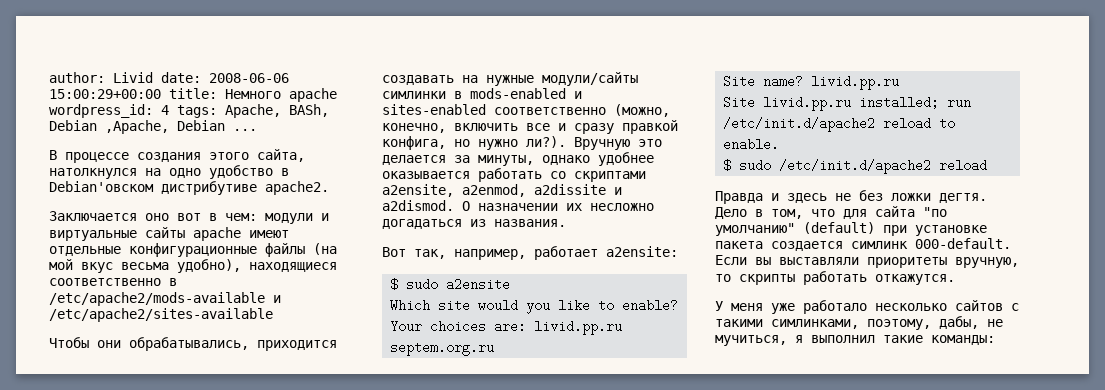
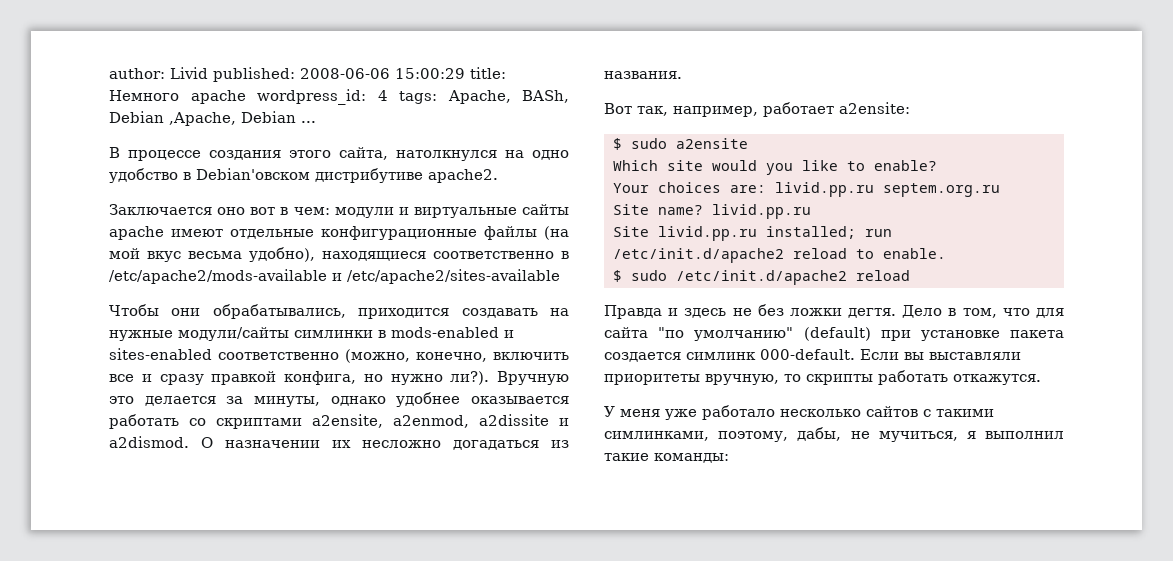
[161,72,289,83] [49,89,161,99] date: 2008-06-06 15:00:29+00:00 -> [213,67,465,82] published: 2008-06-06 15:00:29

